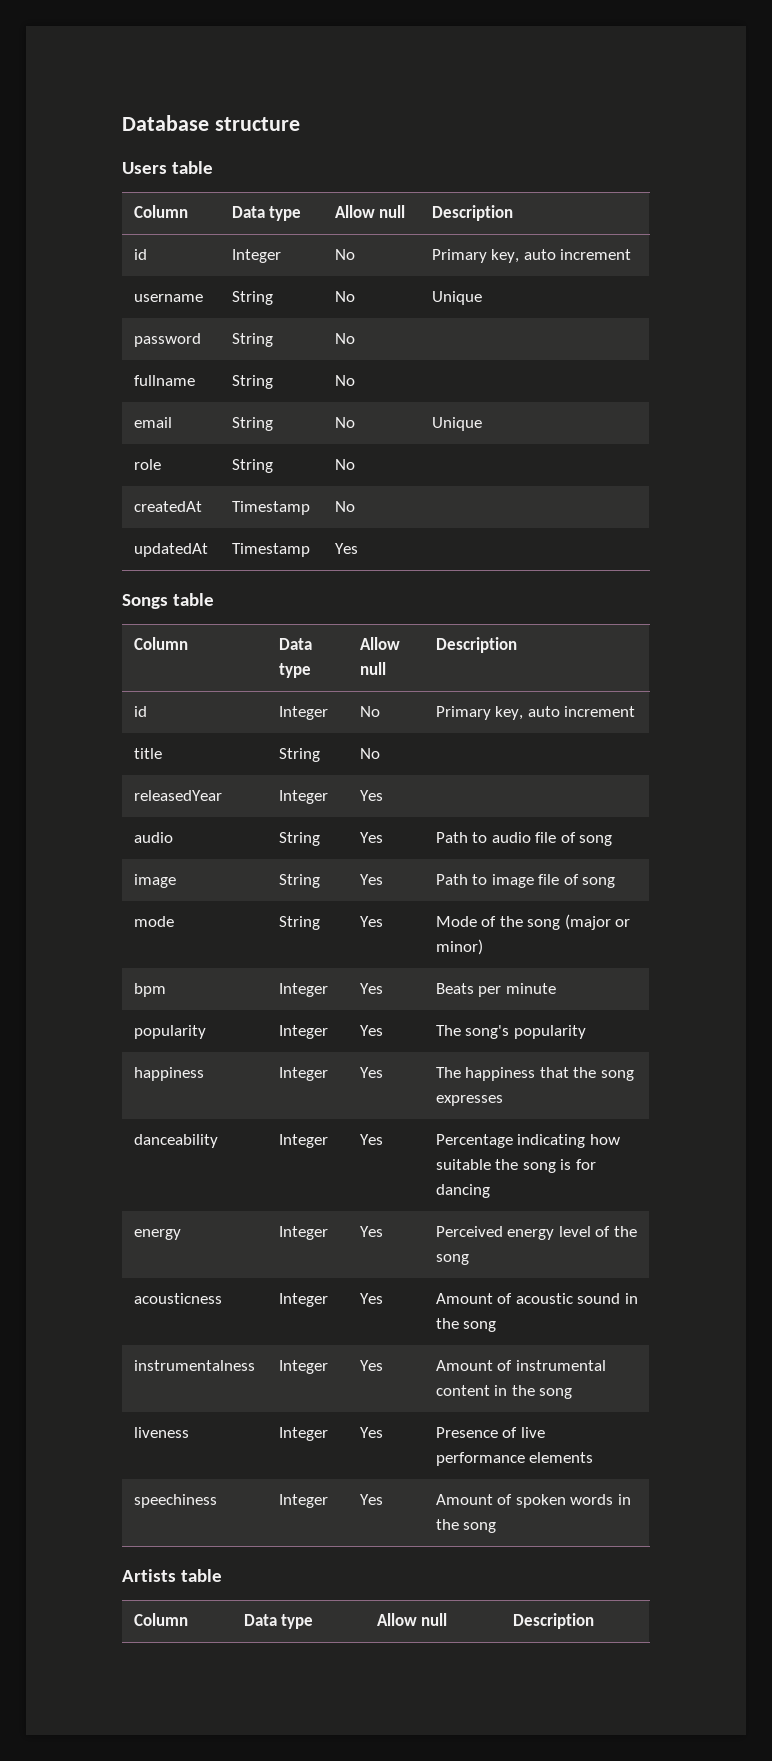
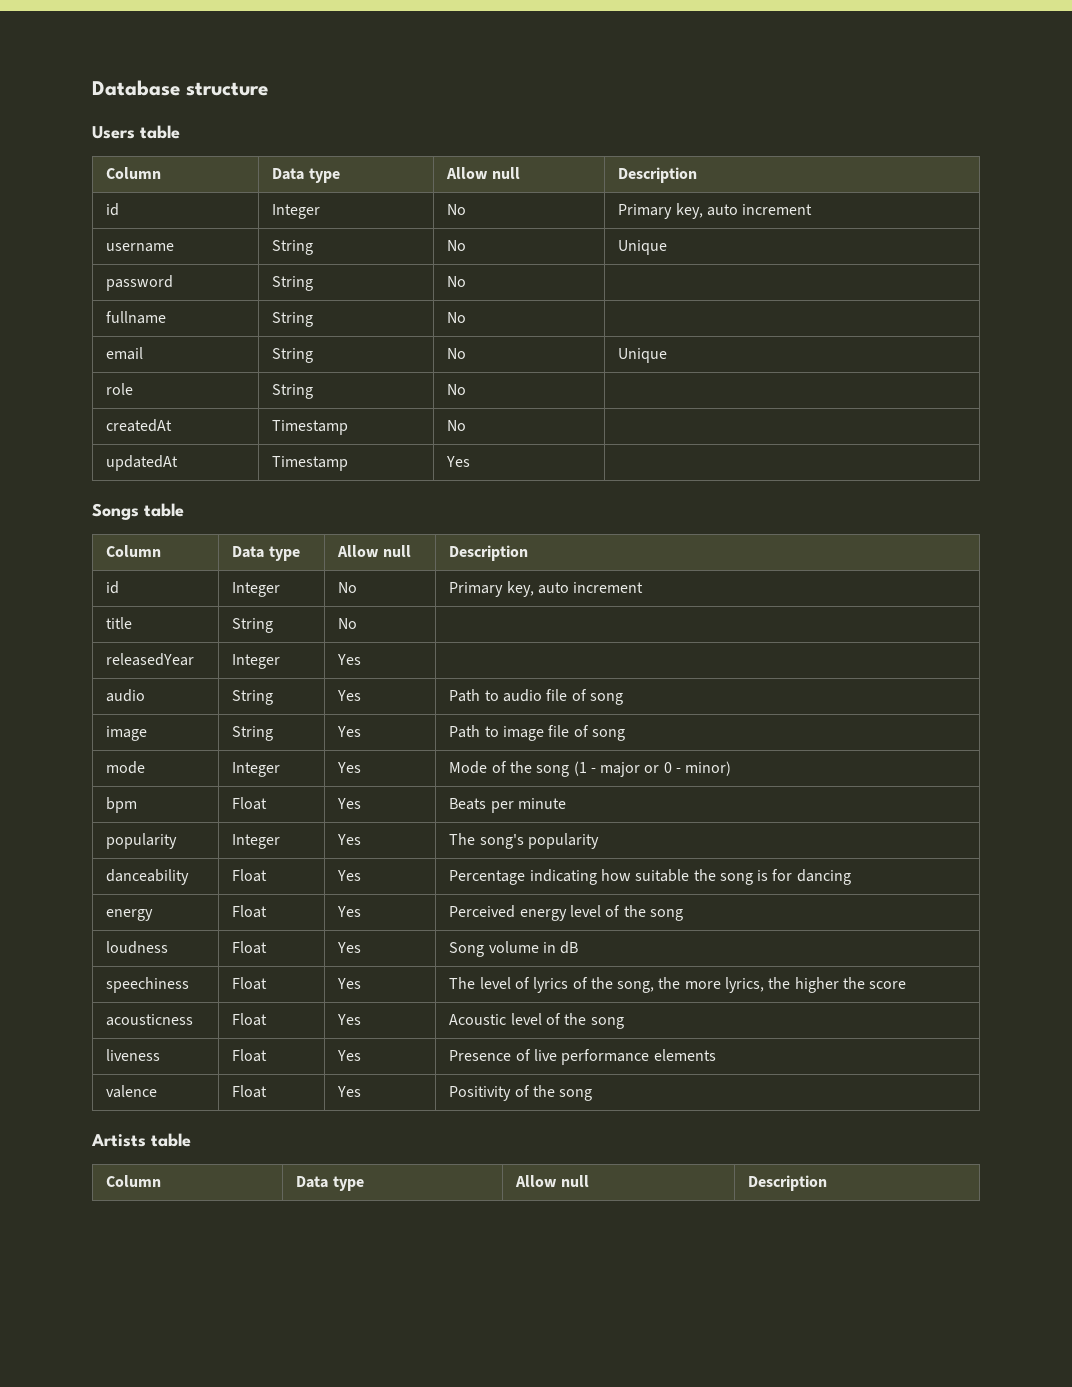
[278,916,320,930] String -> [232,762,281,777] Integer
[564,914,631,930] (major or -> [573,761,682,777] (1 - major or 0 -
[278,983,328,997] Integer -> [232,797,268,810] Float
[133,1067,204,1081] [278,1067,328,1081] [359,1067,383,1078] [435,1067,634,1081] [435,1095,503,1106] // happiness | Integer | Yes | The happiness that the song expresses -> (599, 841) none
[278,1134,328,1148] Integer -> [232,869,268,882] Float
[278,1226,328,1240] Integer -> [232,905,268,918] Float
[133,1293,222,1304] [278,1293,328,1307] [359,1293,383,1304] [435,1293,638,1304] [435,1318,497,1332] [133,1360,255,1371] [278,1360,328,1374] [359,1360,383,1371] [435,1360,606,1371] [435,1385,508,1396] acousticness | Integer | Yes | Amount of acoustic sound in the song // instrumentalness | Integer | Yes | Amount of instrumental content in -> [106,941,169,954] [232,941,268,954] [337,942,362,953] [449,941,579,957] [106,977,190,993] [232,977,268,990] [337,978,362,989] [449,977,907,993] [106,1014,194,1026] [232,1013,268,1026] [337,1014,362,1025] [449,1013,561,1025] loudness | Float | Yes | Song volume in dB // speechiness | Float | Yes | The level of lyrics of the song, the more lyrics, the higher the score // acousticness | Float | Yes | Acoustic level of
[278,1427,328,1441] Integer -> [232,1049,268,1062] Float
[133,1494,217,1508] [278,1494,328,1508] [359,1494,383,1505] [435,1494,631,1508] speechiness | Integer | Yes | Amount of spoken words in -> [106,1085,158,1098] [232,1085,268,1098] [337,1086,362,1097] [449,1085,530,1101] valence | Float | Yes | Positivity of

